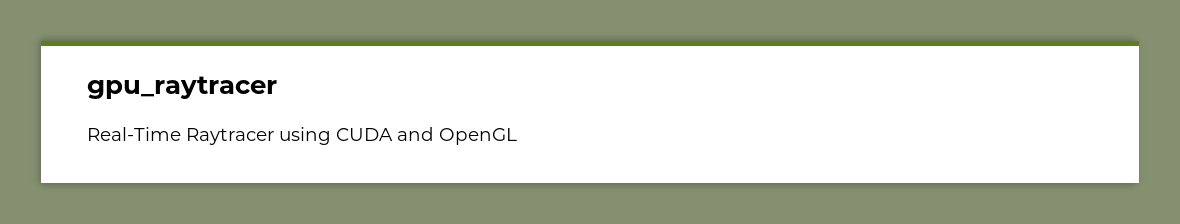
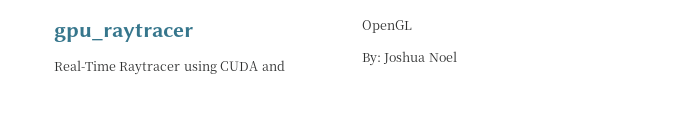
(517, 136) none -> [362,51,457,66] // By: Joshua Noel

